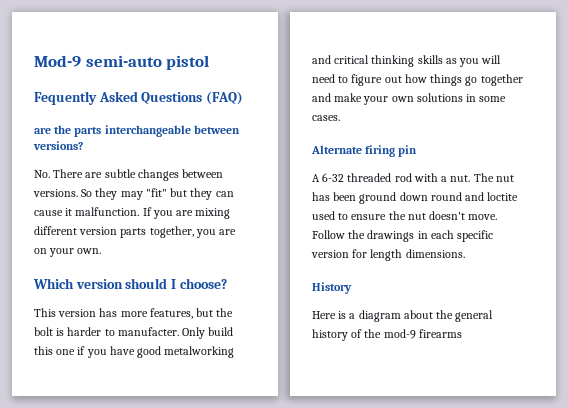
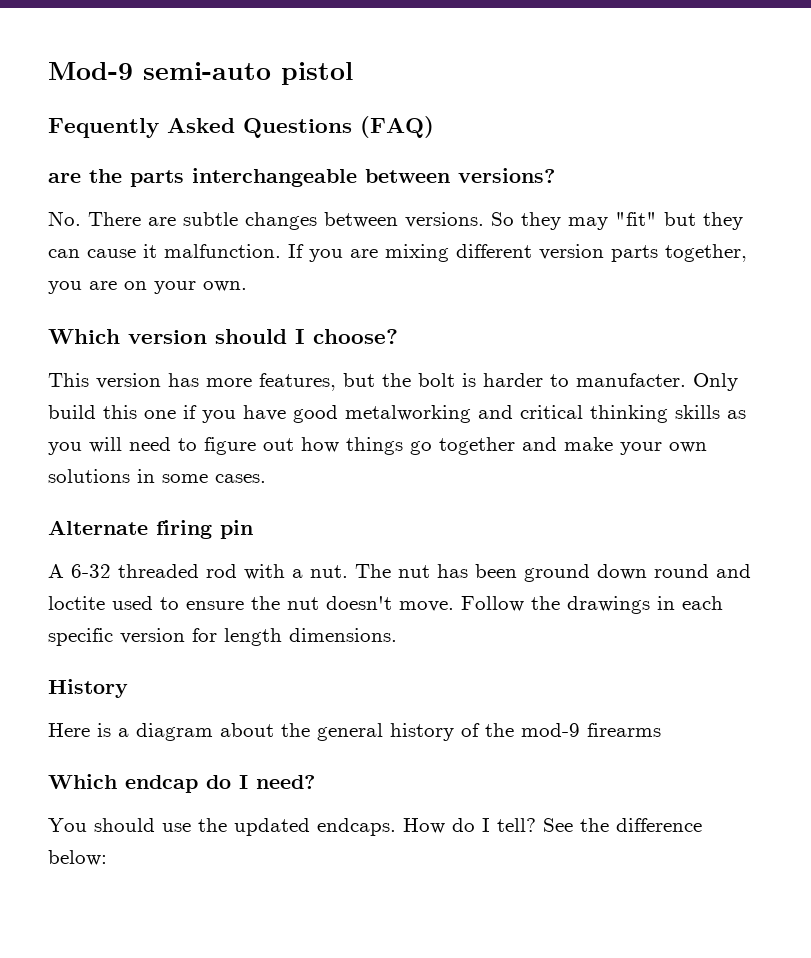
(462, 333) none -> [48,774,315,793] [48,818,702,836] [48,850,107,866] // Which endcap do I need? // You should use the updated endcaps. How do I tell? See the difference below:

